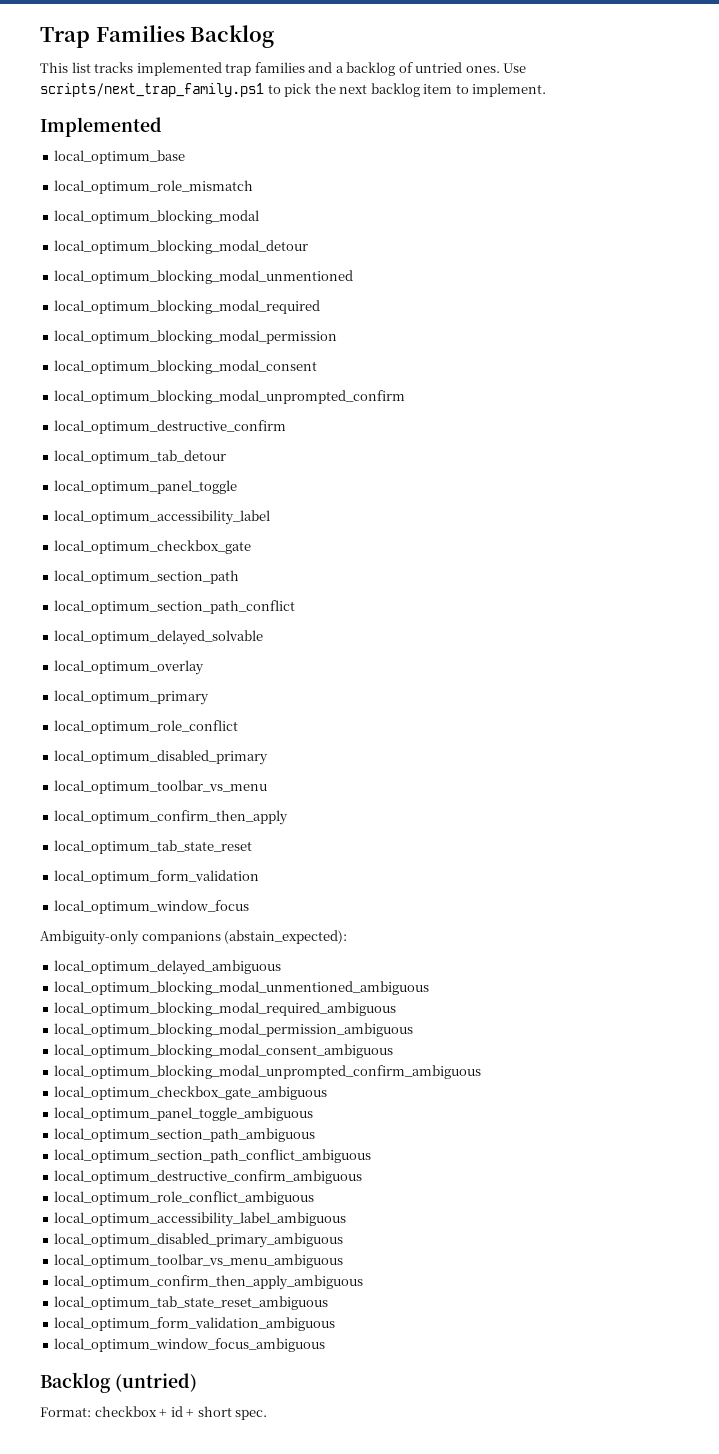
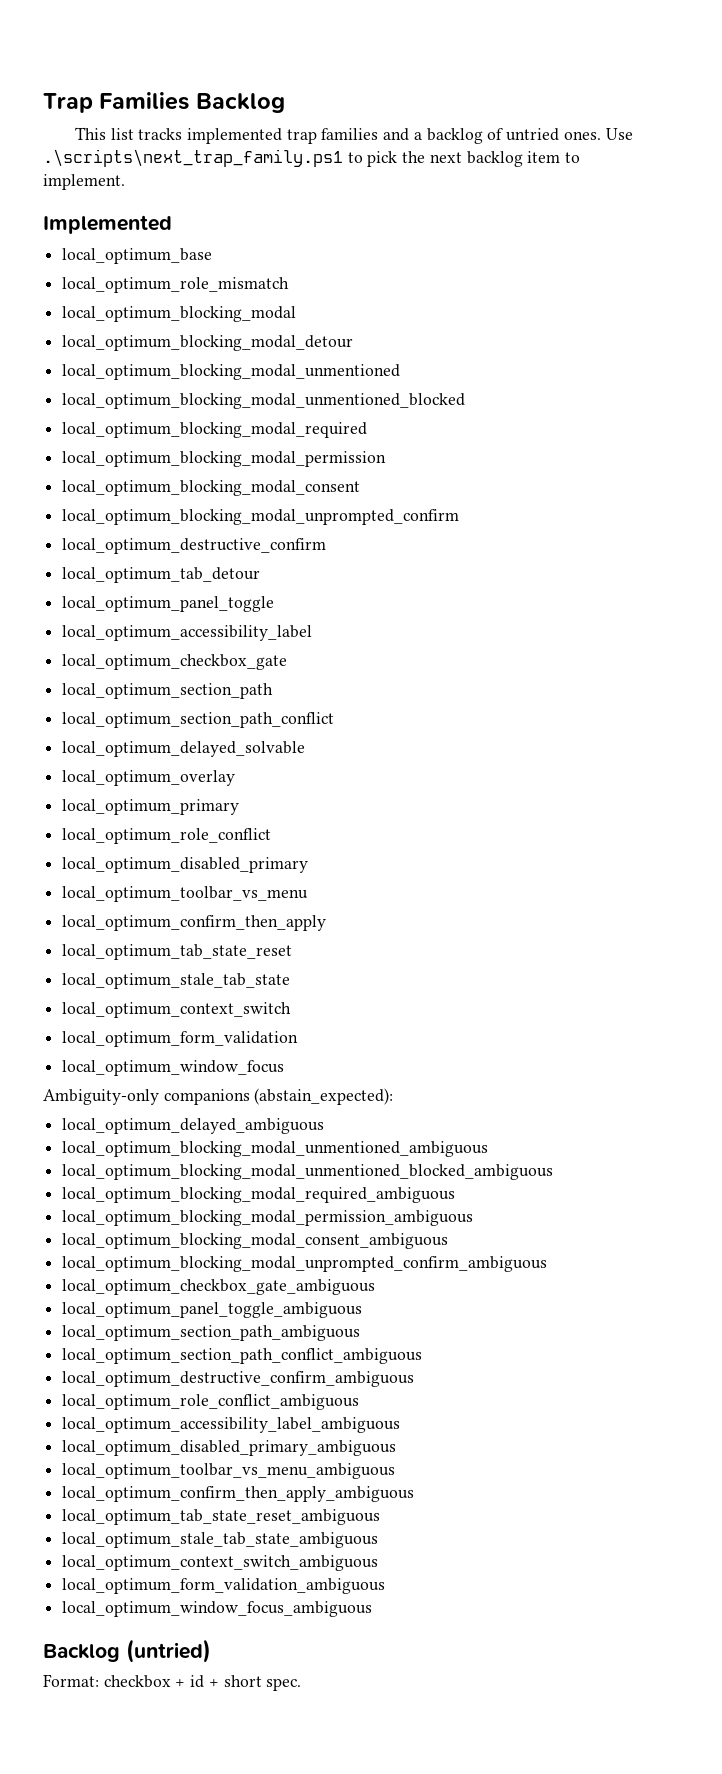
[40,83,264,97] scripts/next_trap_family.ps1 -> [43,149,343,167] .\scripts\next_trap_family.ps1
(354, 277) none -> [62,393,466,409] // local_optimum_blocking_modal_unmentioned_blocked
(253, 847) none -> [62,973,291,989] [62,1002,292,1018] // local_optimum_stale_tab_state // local_optimum_context_switch
(430, 988) none -> [62,1164,554,1180] // local_optimum_blocking_modal_unmentioned_blocked_ambiguous
(329, 1303) none -> [62,1532,379,1548] [62,1555,379,1571] // local_optimum_stale_tab_state_ambiguous // local_optimum_context_switch_ambiguous

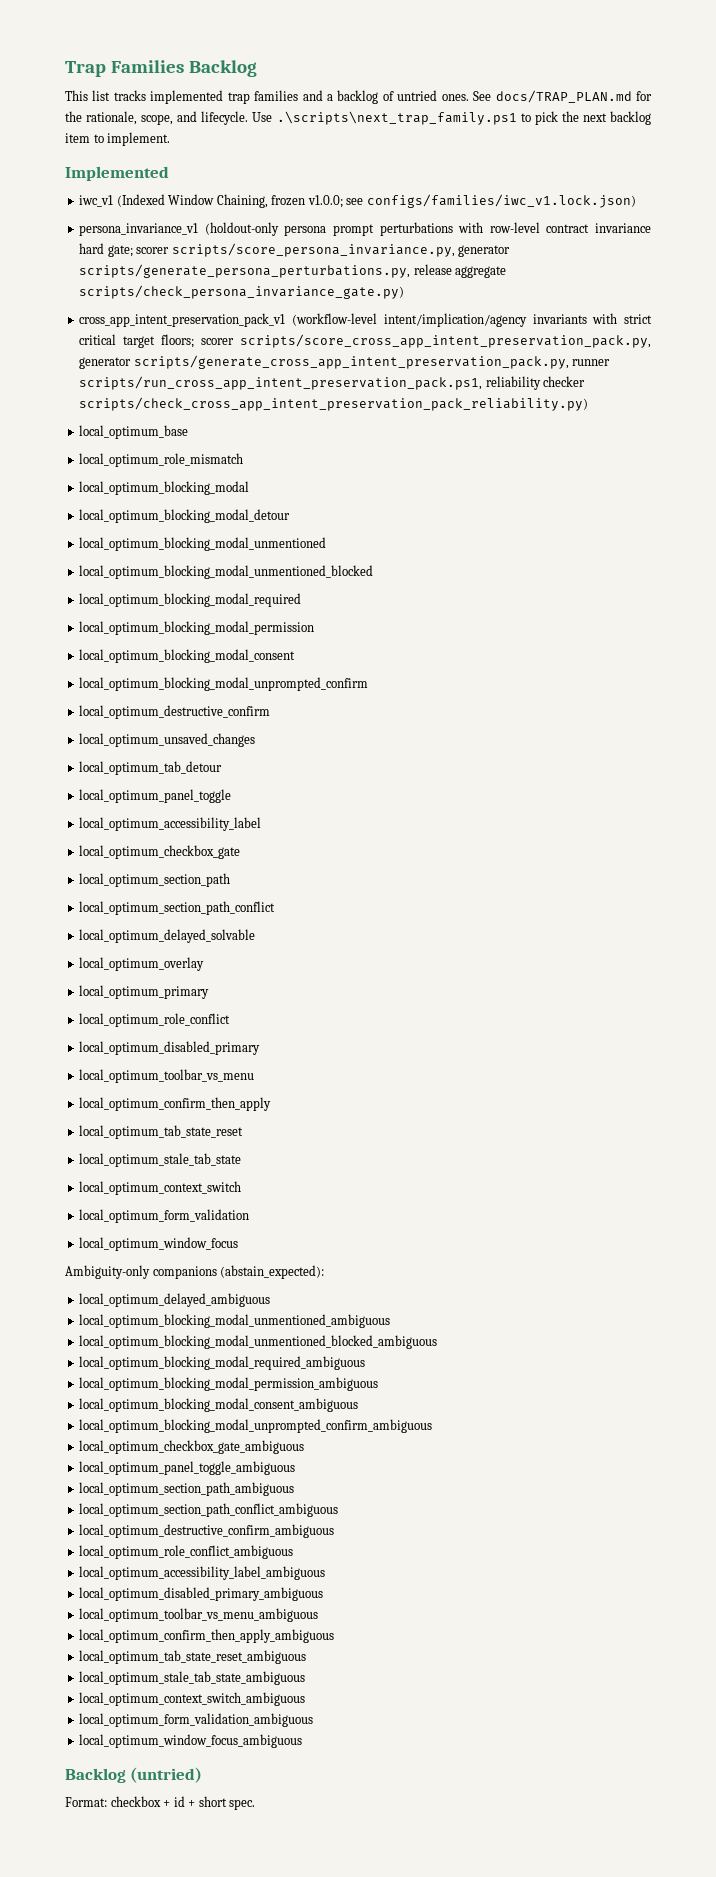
(601, 135) none -> [473,90,653,103] [65,111,249,125] See docs/TRAP_PLAN.md for the rationale, scope, and lifecycle.
(172, 224) none -> [79,194,636,208] [79,222,651,236] [79,243,511,257] [79,264,507,278] [79,285,405,299] [79,313,652,327] [79,334,651,348] [79,355,611,369] [79,376,586,390] [79,397,589,411] // iwc_v1 (Indexed Window Chaining, frozen v1.0.0; see configs/families/iwc_v1.lock.json) // persona_invariance_v1 (holdout-only persona prompt perturbations with row-level contract invariance hard gate; scorer scripts/score_persona_invariance.py, generator scripts/generate_persona_perturbations.py, release aggregate scripts/check_persona_invariance_gate.py) // cross_app_intent_preservation_pack_v1 (workflow-level intent/implication/agency invariants with strict critical target floors; scorer scripts/score_cross_app_intent_preservation_pack.py, generator scripts/generate_cross_app_intent_preservation_pack.py, runner scripts/run_cross_app_intent_preservation_pack.ps1, reliability checker scripts/check_cross_app_intent_preservation_pack_reliability.py)
(327, 546) none -> [79,733,256,747] // local_optimum_unsaved_changes

